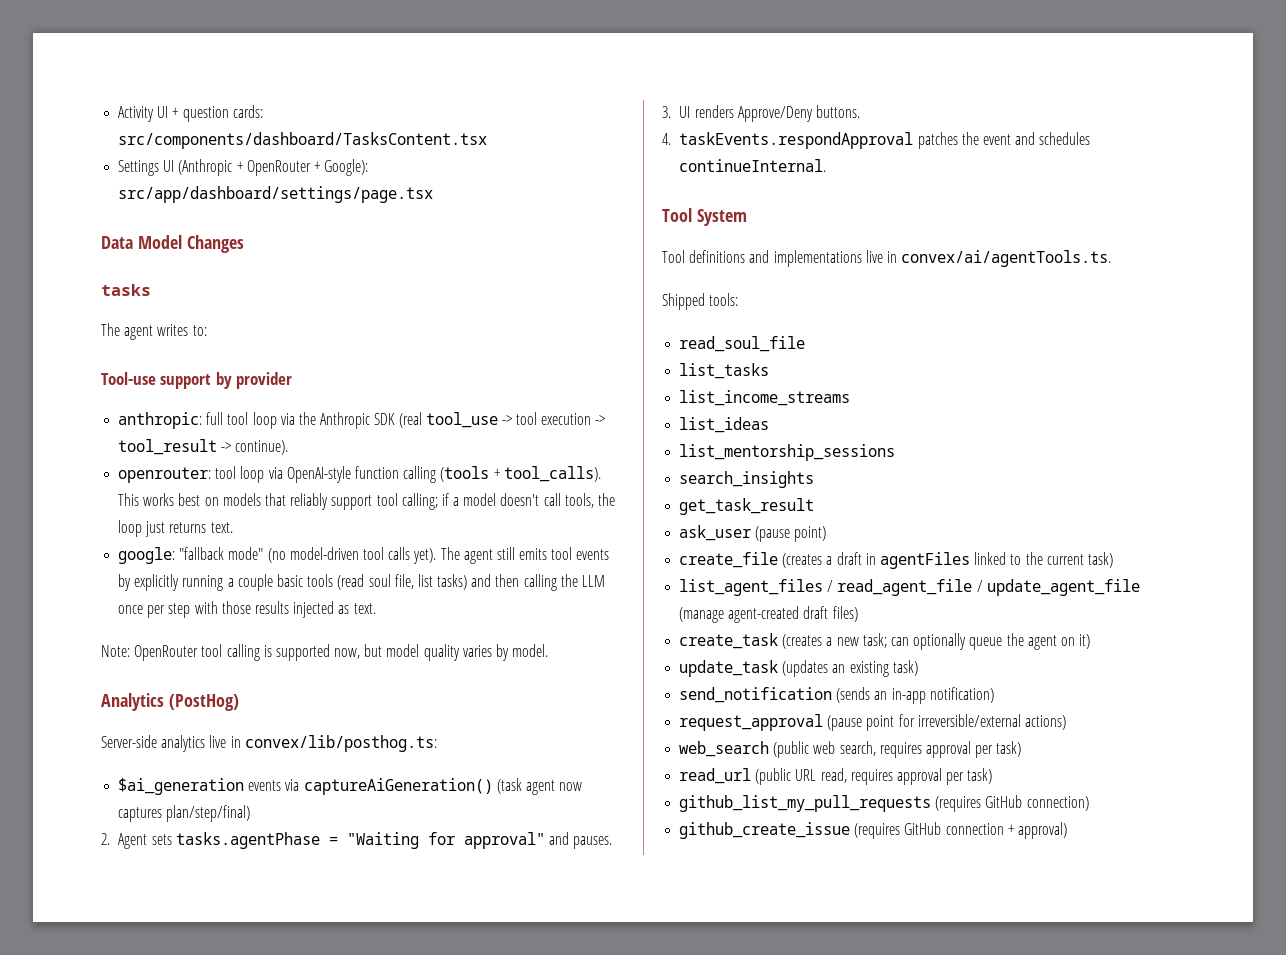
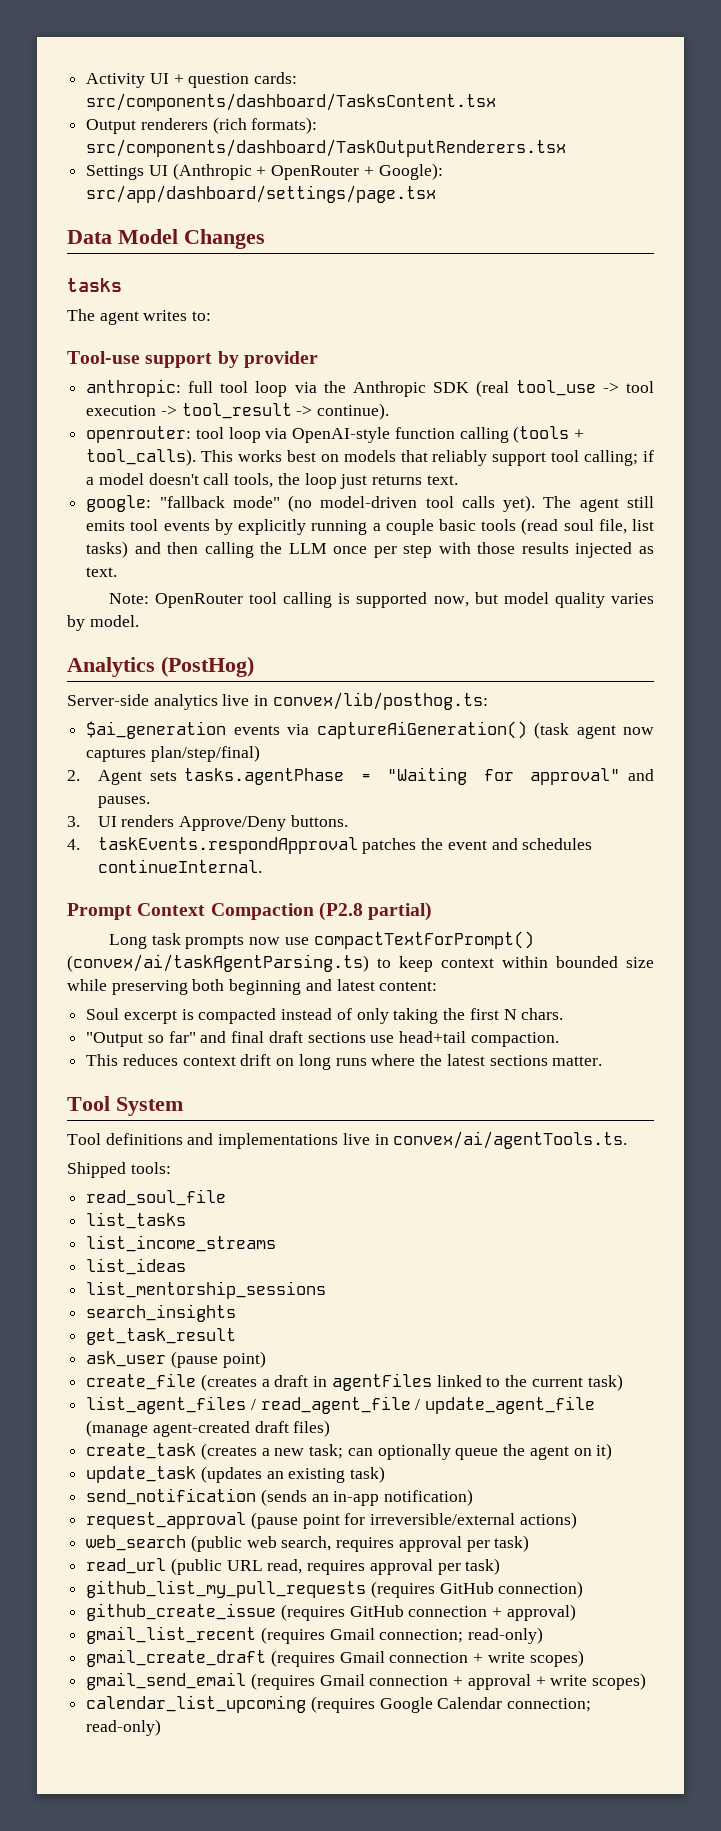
(488, 140) none -> [86,117,318,134] [86,139,567,157] // Output renderers (rich formats): src/components/dashboard/TaskOutputRenderers.tsx
(827, 165) none -> [67,902,433,921] [108,931,534,949] [67,954,654,972] [67,979,438,995] [86,1008,564,1024] [86,1031,559,1047] [86,1054,603,1070] // Prompt Context Compaction (P2.8 partial) // Long task prompts now use compactTextForPrompt() (convex/ai/taskAgentParsing.ts) to keep context within bounded size while preserving both beginning and latest content: // Soul excerpt is compacted instead of only taking the first N chars. // "Output so far" and final draft sections use head+tail compaction. // This reduces context drift on long runs where the latest sections matter.
(1067, 830) none -> [86,1626,544,1644] [86,1649,584,1667] [86,1672,647,1690] [86,1695,592,1713] [86,1719,162,1736] // gmail_list_recent (requires Gmail connection; read-only) // gmail_create_draft (requires Gmail connection + write scopes) // gmail_send_email (requires Gmail connection + approval + write scopes) // calendar_list_upcoming (requires Google Calendar connection; read-only)

